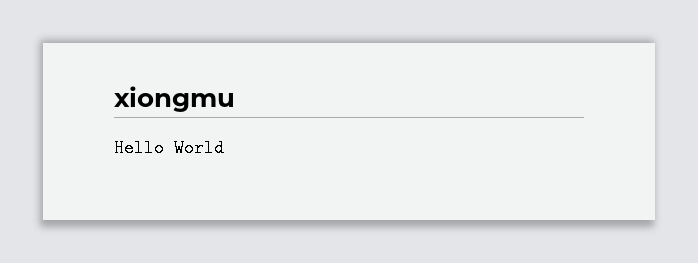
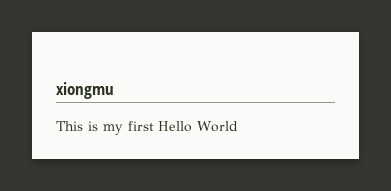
(235, 99) none -> [56,121,154,135] This is my first

